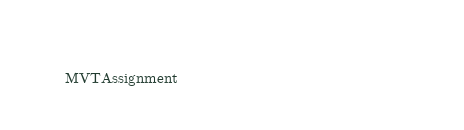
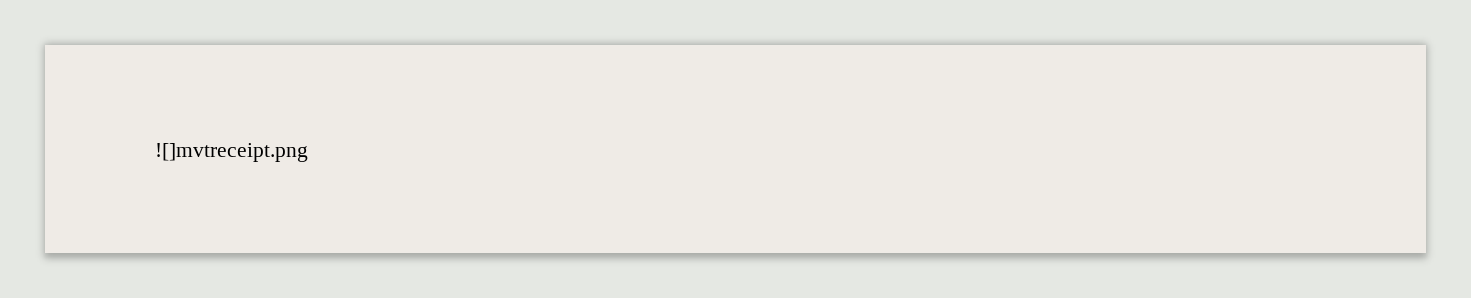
[65,72,178,86] MVTAssignment -> [155,143,308,162] ![]mvtreceipt.png

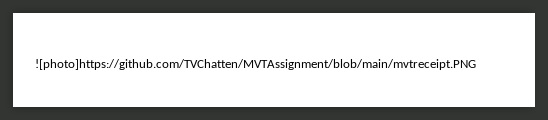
[155,143,308,162] ![]mvtreceipt.png -> [35,59,476,70] ![photo]https://github.com/TVChatten/MVTAssignment/blob/main/mvtreceipt.PNG

